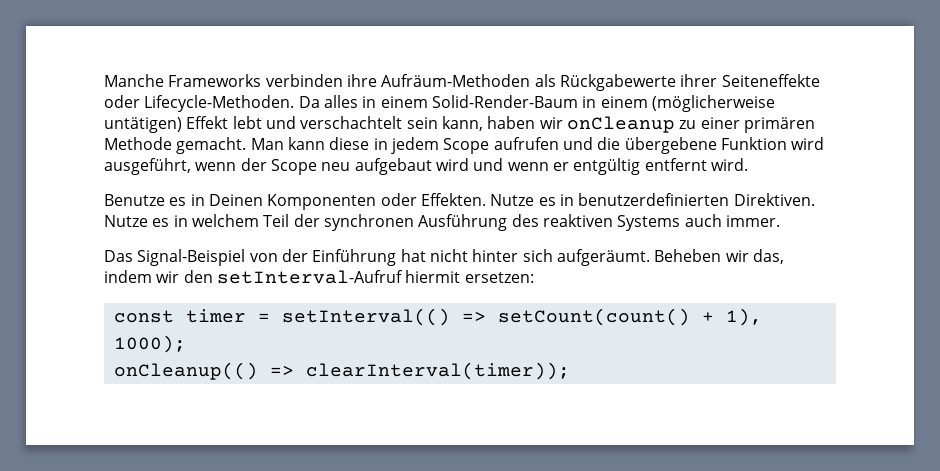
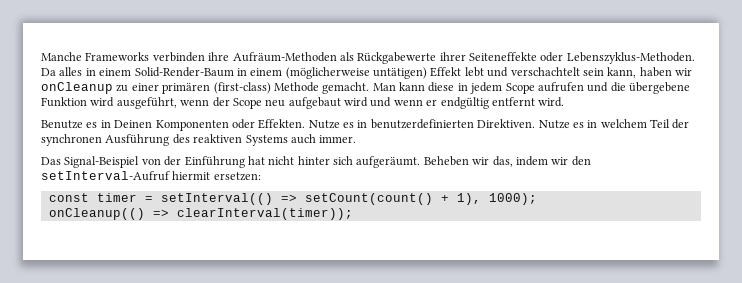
[144,95,295,112] Lifecycle-Methoden. -> [566,52,695,64] Lebenszyklus-Methoden.
(815, 125) none -> [213,82,271,94] (first-class)
[573,158,641,175] entgültig -> [440,97,489,109] endgültig

